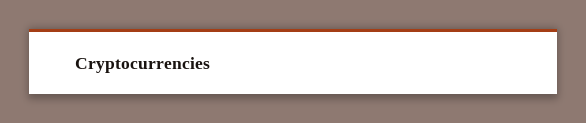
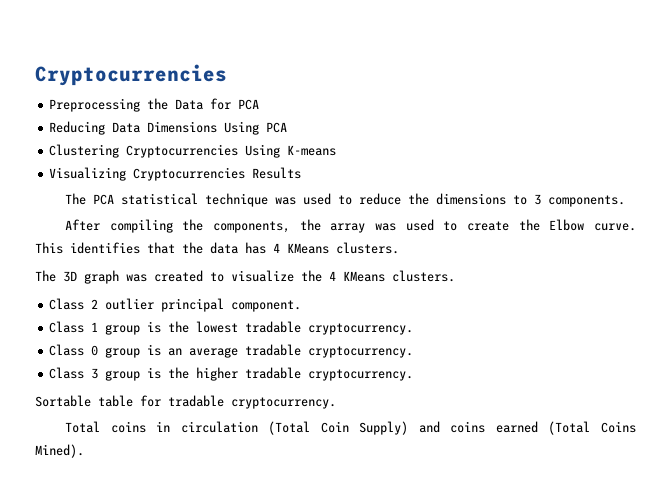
[75,57,210,73] Cryptocurrencies -> [35,64,227,86] [49,98,260,112] [49,121,288,135] [49,144,337,158] [49,167,302,181] [64,193,625,207] [64,219,636,233] [35,242,399,254] [35,270,455,284] [49,298,302,312] [49,321,414,335] [49,344,414,358] [49,367,414,381] [35,395,336,409] [64,421,636,435] [35,444,84,458] Cryptocurrencies // Preprocessing the Data for PCA // Reducing Data Dimensions Using PCA // Clustering Cryptocurrencies Using K-means // Visualizing Cryptocurrencies Results // The PCA statistical technique was used to reduce the dimensions to 3 components. // After compiling the components, the array was used to create the Elbow curve. This identifies that the data has 4 KMeans clusters. // The 3D graph was created to visualize the 4 KMeans clusters. // Class 2 outlier principal component. // Class 1 group is the lowest tradable cryptocurrency. // Class 0 group is an average tradable cryptocurrency. // Class 3 group is the higher tradable cryptocurrency. // Sortable table for tradable cryptocurrency. // Total coins in circulation (Total Coin Supply) and coins earned (Total Coins Mined).

